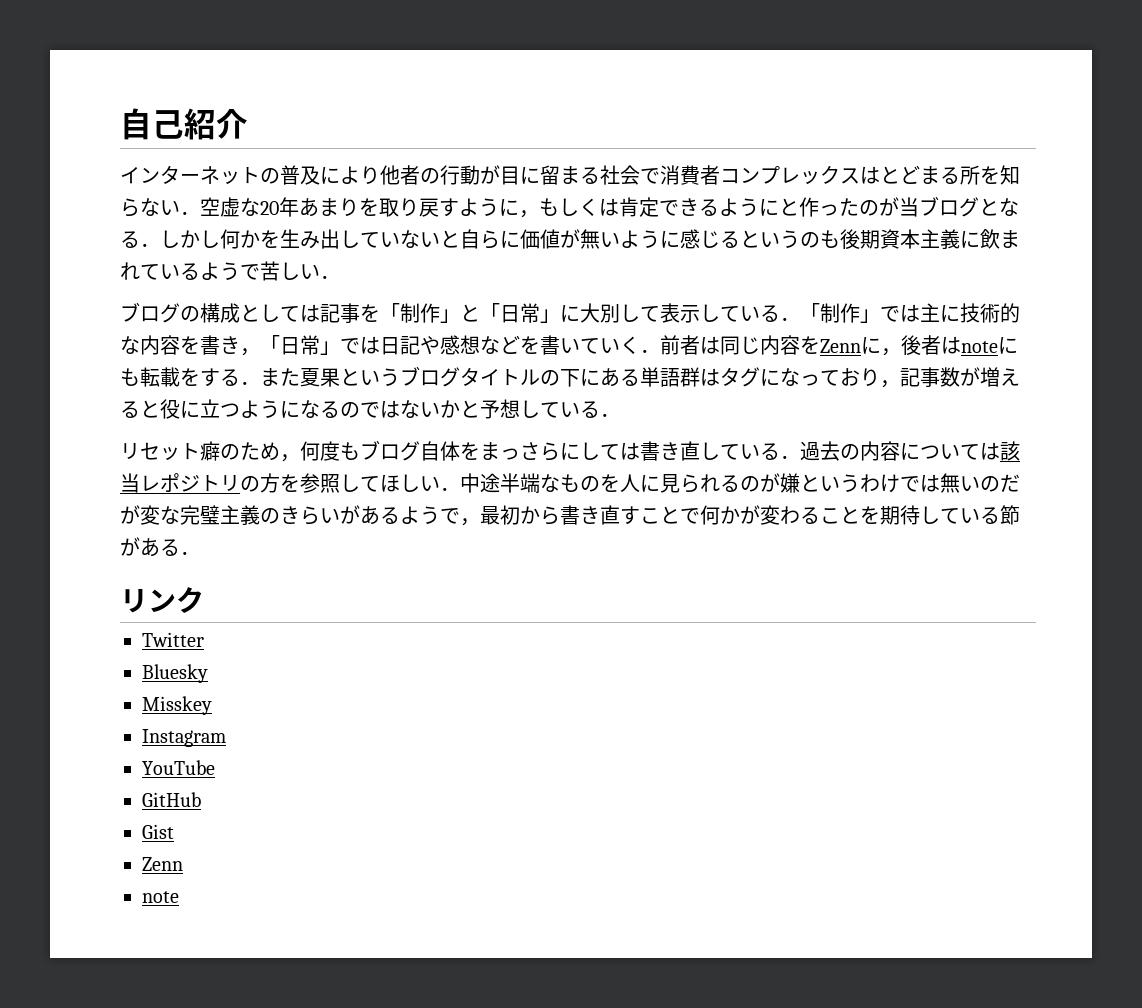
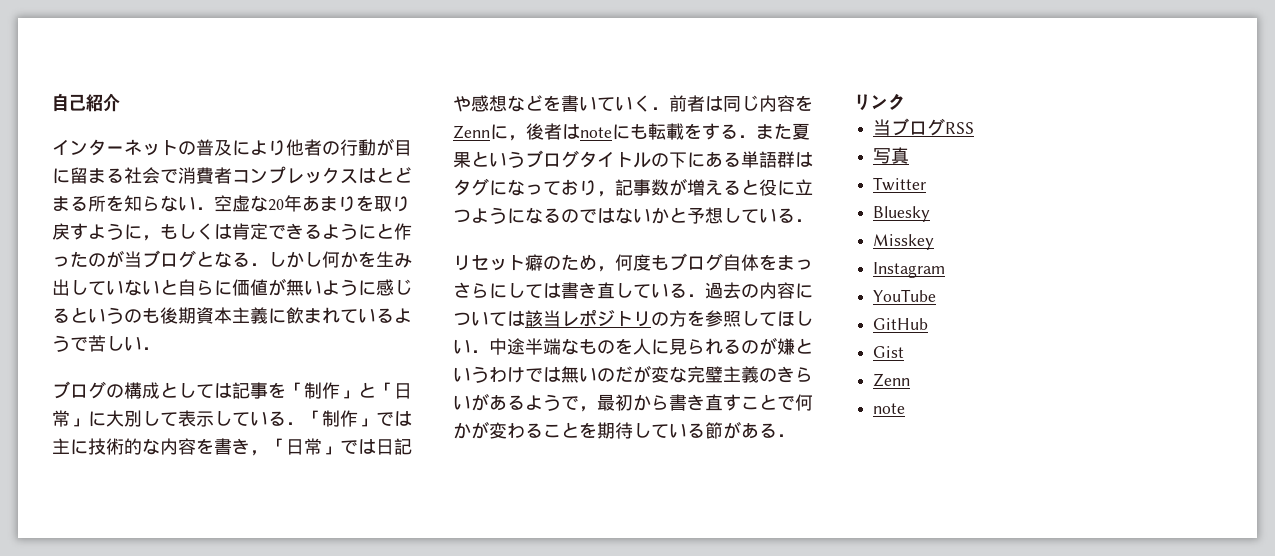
(204, 600) none -> [873,118,975,136] [873,147,910,164] // 当ブログRSS // 写真

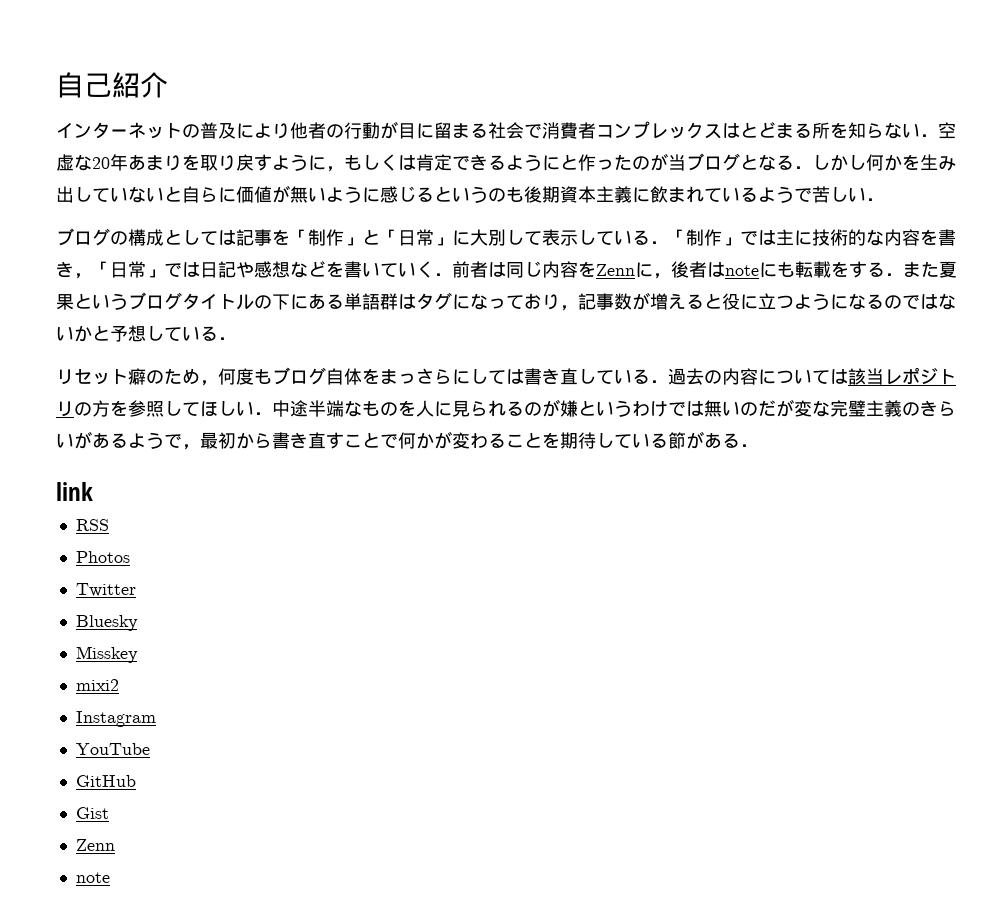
[854,93,905,111] [873,118,946,136] リンク // 当ブログ -> [56,482,93,501] link //
[873,147,910,164] 写真 -> [75,551,130,563] Photos
(935, 242) none -> [75,679,119,691] // mixi2

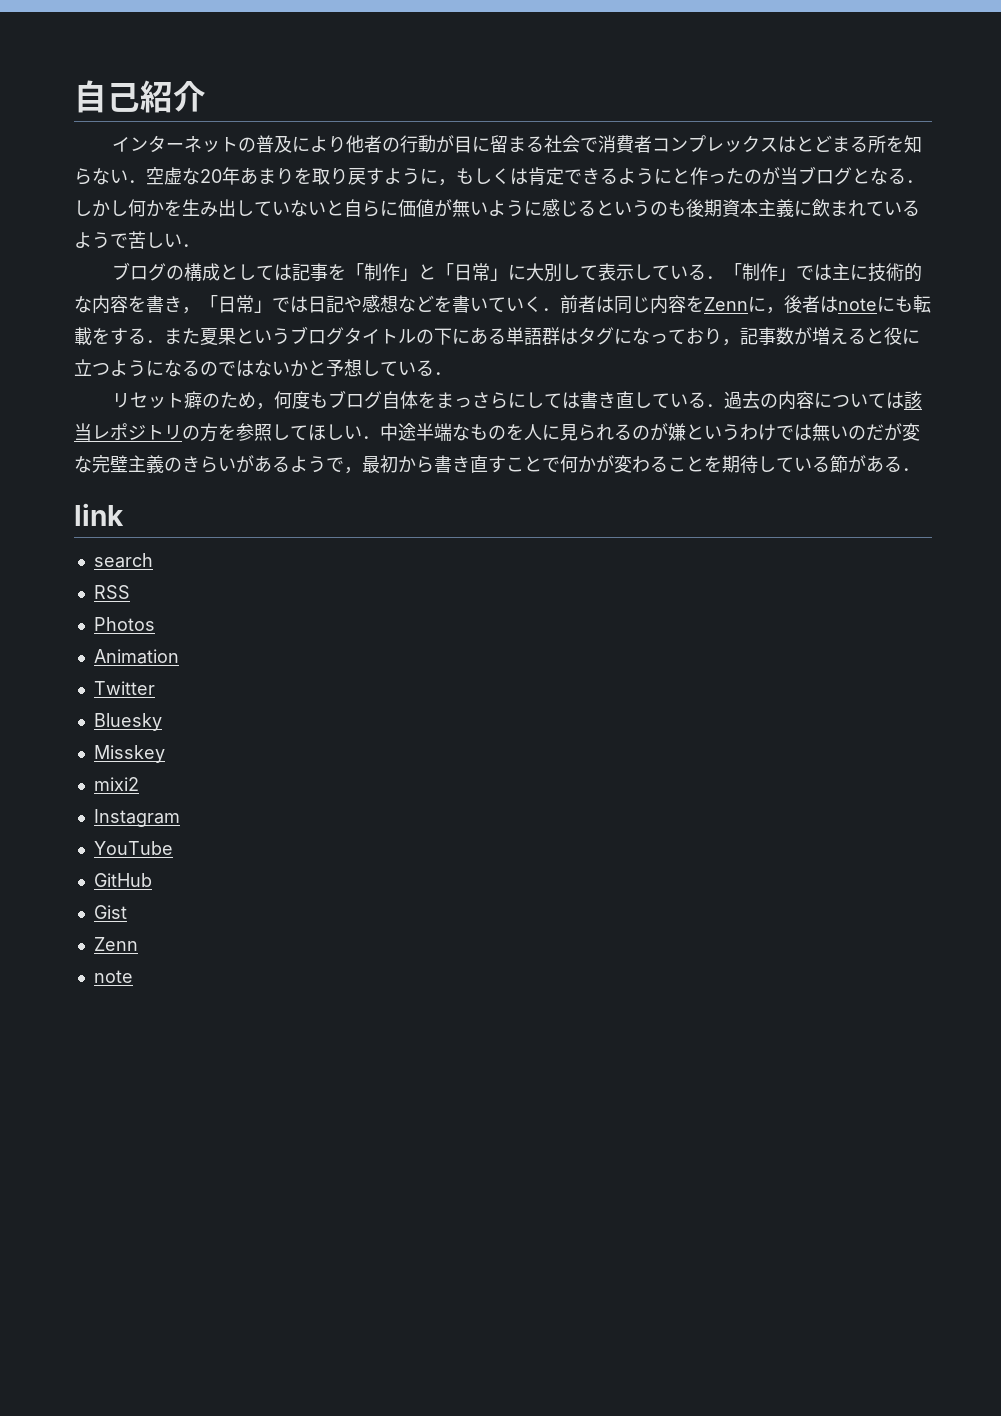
(93, 491) none -> [93,553,153,568] // search
(130, 557) none -> [93,649,179,664] // Animation

